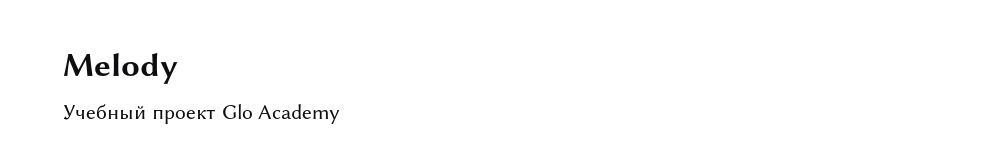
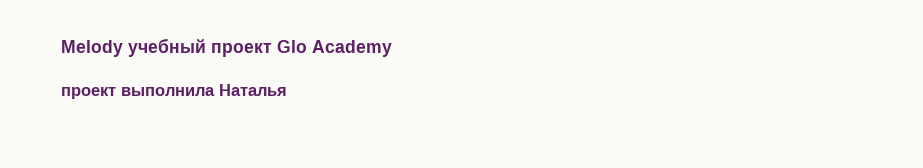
[63,104,146,120] // Учебный -> [128,38,206,57] учебный
(341, 114) none -> [61,84,287,99] // проект выполнила Наталья

